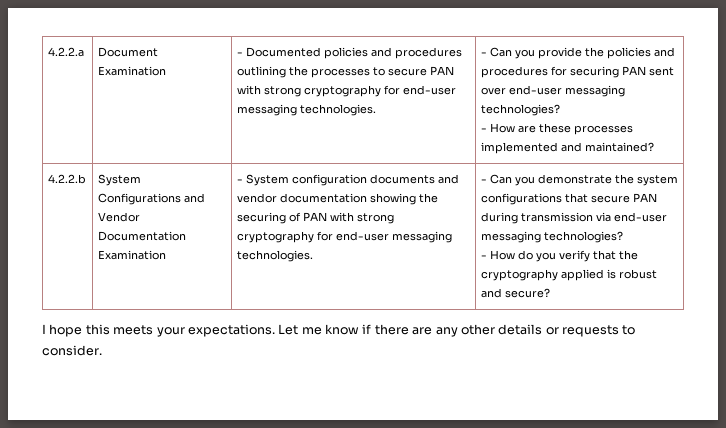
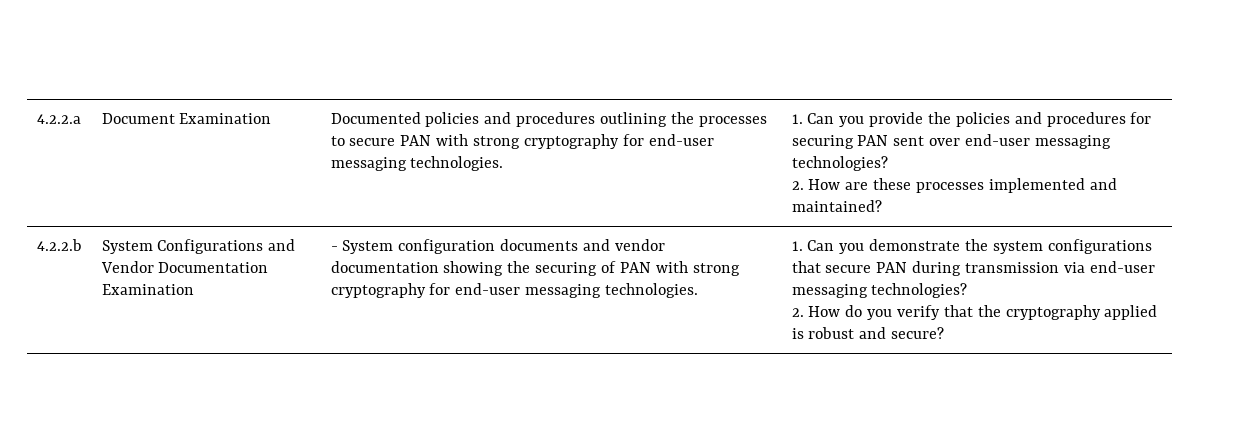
[236,52,243,56] - -> (272, 118) none
[480,52,487,56] - -> [791,114,803,124] 1.
[480,128,487,132] - -> [791,181,804,190] 2.
[480,179,487,183] - -> [791,241,803,251] 1.
[480,255,487,259] - -> [791,308,804,317] 2.
[42,324,636,337] [42,345,102,356] // I hope this meets your expectations. Let me know if there are any other details or requests to consider. -> (945, 333) none

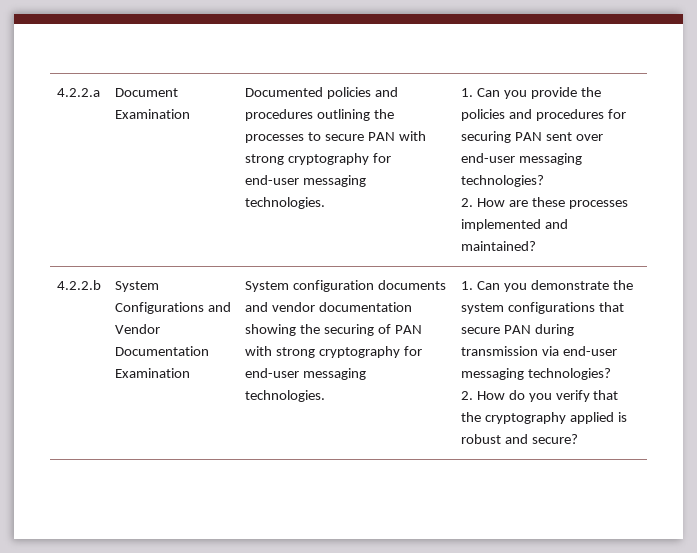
[330,246,338,251] - -> (190, 373) none

